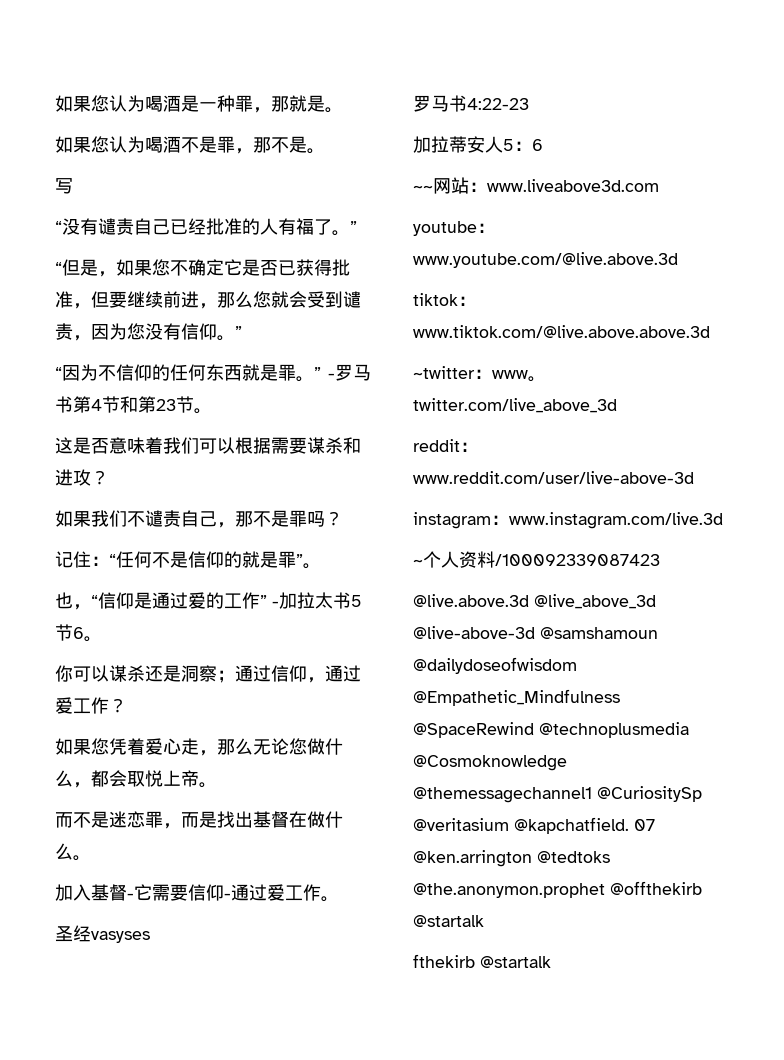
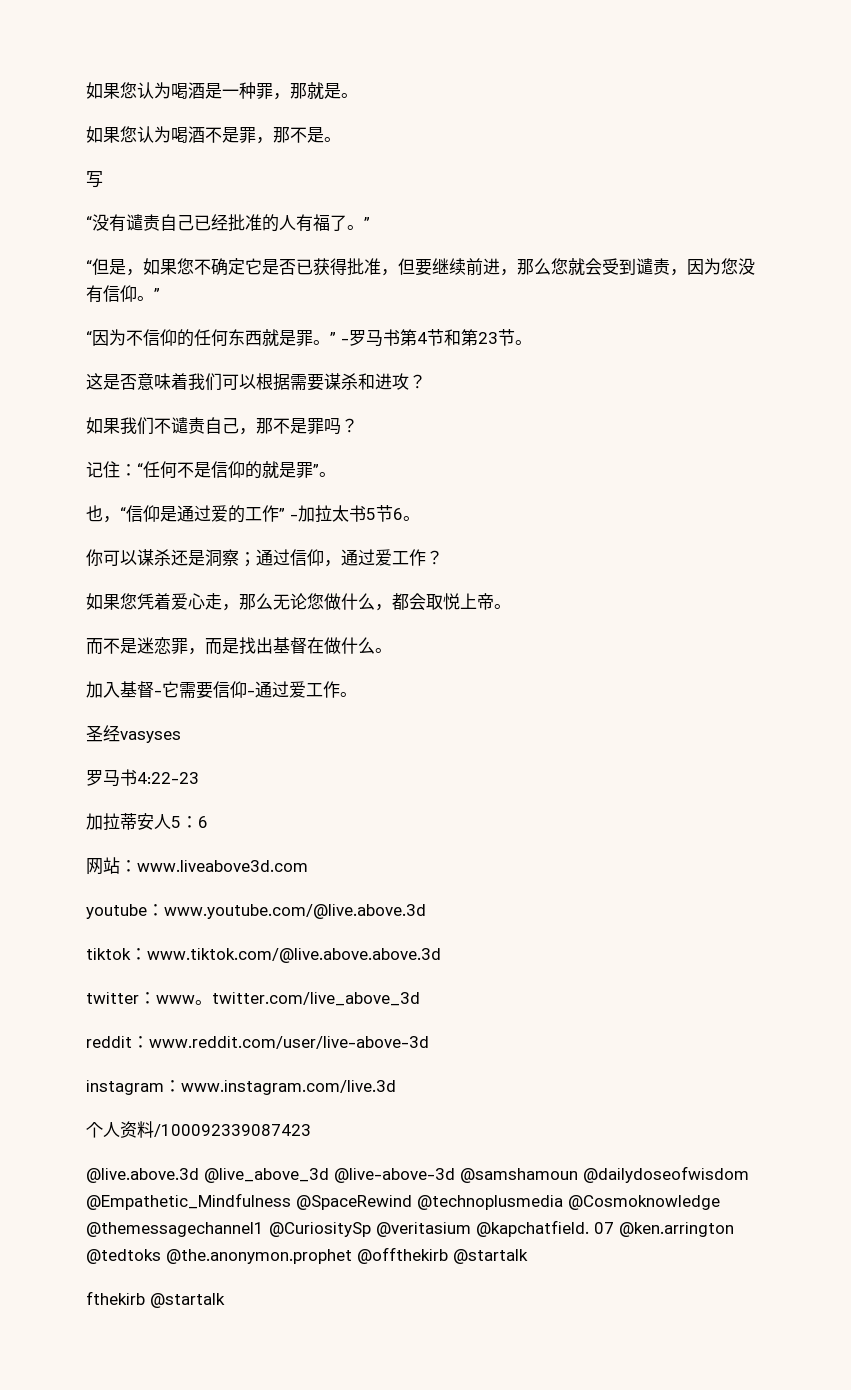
[413,185,433,192] ~~ -> (208, 822) none
[413,366,475,379] ~twitter -> [86,992,139,1004] twitter
[413,559,423,566] ~ -> (396, 1087) none

